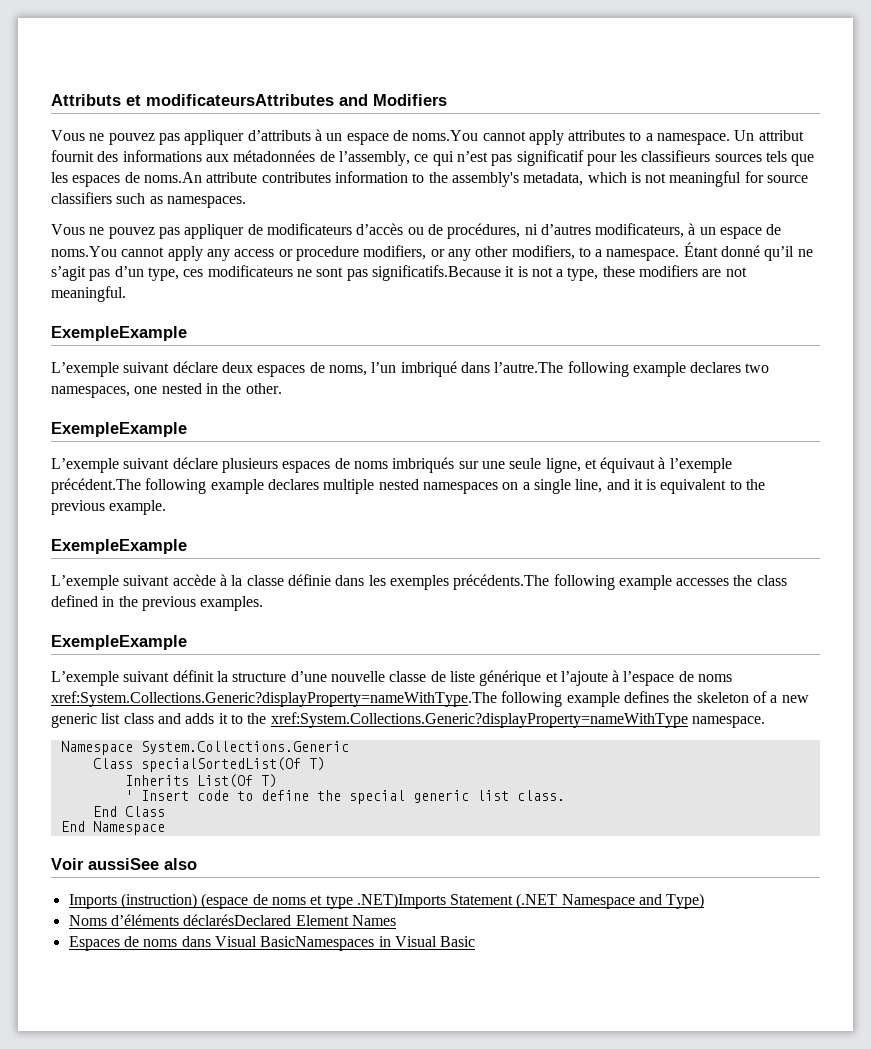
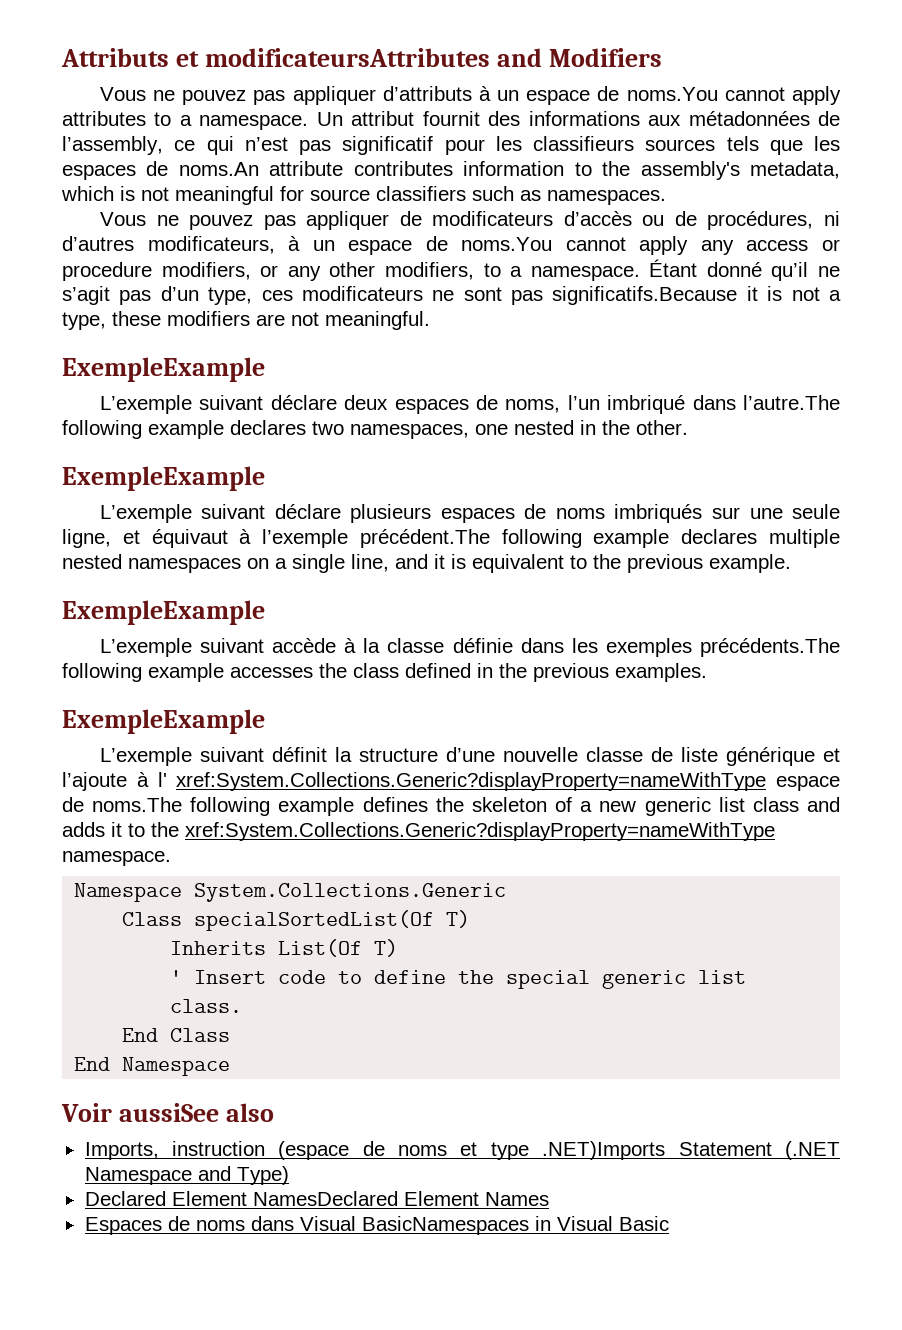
[623,671,733,686] [51,691,497,707] l’espace de noms xref:System.Collections.Generic?displayProperty=nameWithType.The -> [157,772,840,791] [62,797,183,812] l' xref:System.Collections.Generic?displayProperty=nameWithType espace de noms.The
[68,893,197,909] Imports (instruction) -> [84,1141,265,1160] Imports, instruction
[68,914,292,926] Noms d’éléments déclarésDeclared -> [84,1191,398,1206] Declared Element NamesDeclared

